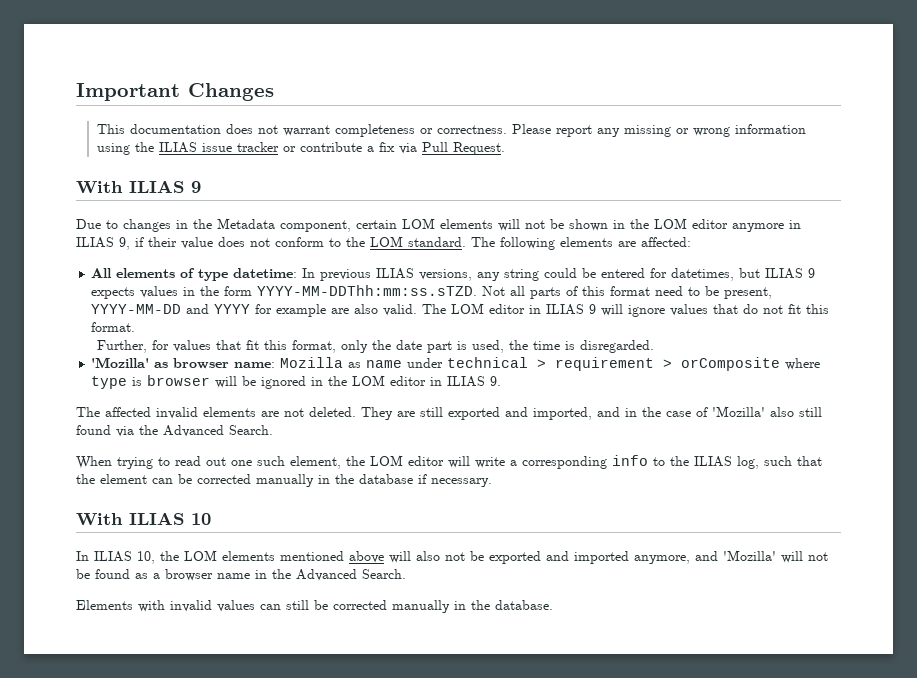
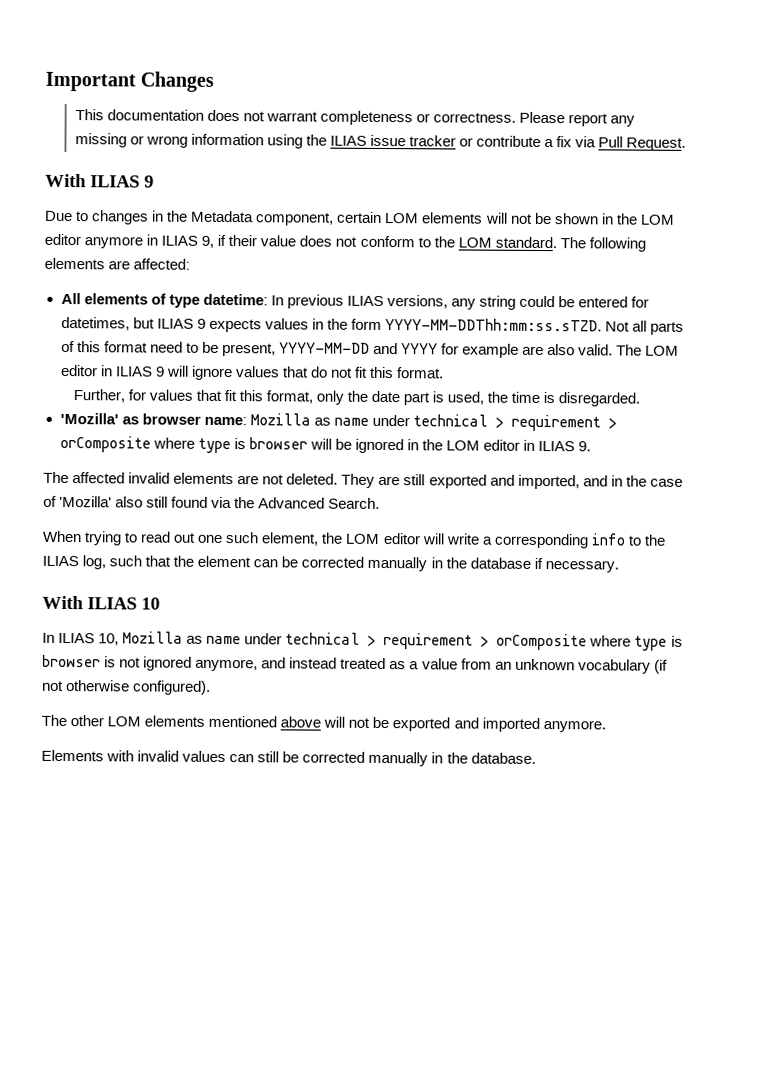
[160,551,179,561] the -> [122,631,683,651] [42,654,668,674] [42,680,212,695] [41,714,105,727] Mozilla as name under technical > requirement > orComposite where type is browser is not ignored anymore, and instead treated as a value from an unknown vocabulary (if not otherwise configured). // The other
[416,551,440,561] also -> (346, 722) none
[634,550,828,564] [76,569,406,581] anymore, and 'Mozilla' will not be found as a browser name in the Advanced Search. -> [542,720,606,733] anymore.

